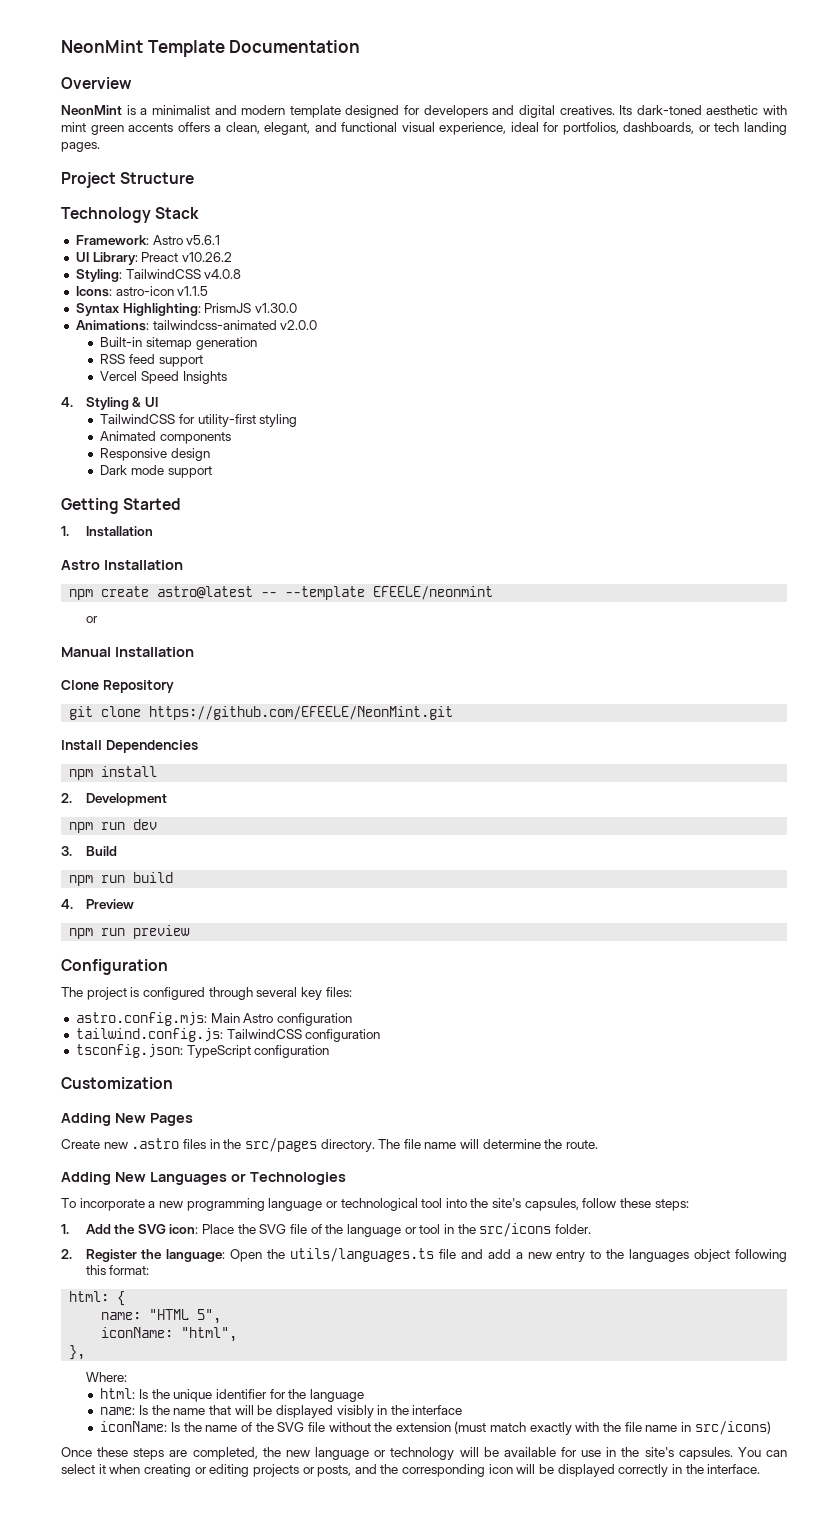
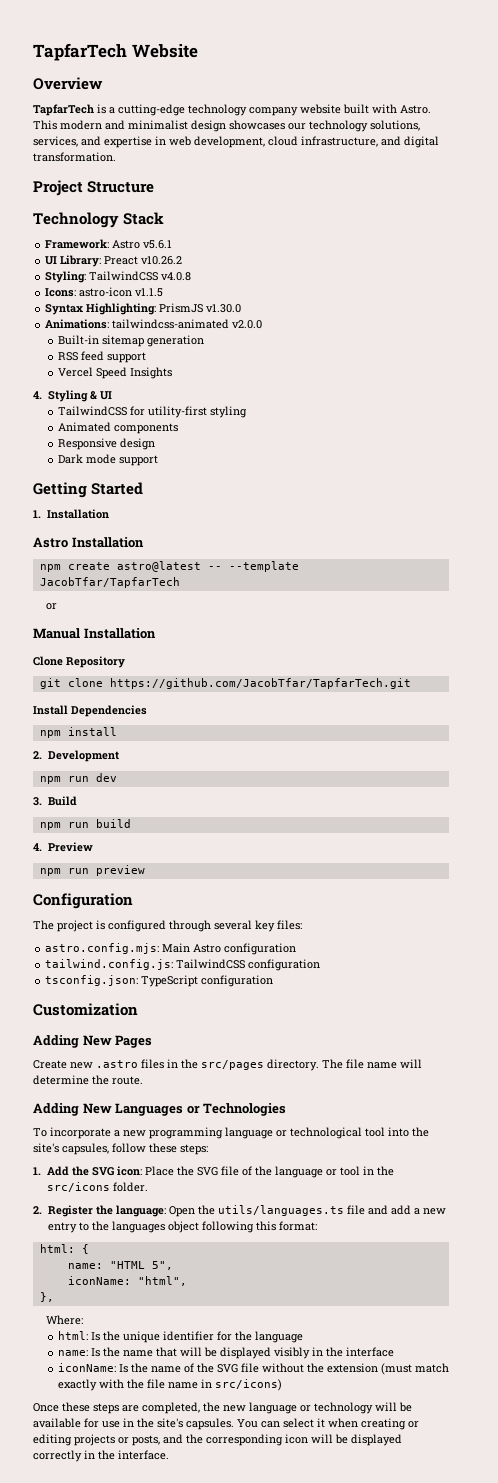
[61,40,361,57] NeonMint Template Documentation -> [33,43,198,61] TapfarTech Website
[61,105,122,115] NeonMint -> [33,104,94,116] TapfarTech
[151,105,787,118] [61,122,787,135] [61,142,100,152] minimalist and modern template designed for developers and digital creatives. Its dark-toned aesthetic with mint green accents offers a clean, elegant, and functional visual experience, ideal for portfolios, dashboards, or tech landing pages. -> [118,104,431,116] [33,120,420,132] [33,136,439,148] [33,152,116,162] cutting-edge technology company website built with Astro. This modern and minimalist design showcases our technology solutions, services, and expertise in web development, cloud infrastructure, and digital transformation.
[373,586,494,600] EFEELE/neonmint -> [39,577,180,588] JacobTfar/TapfarTech
[149,706,454,720] https://github.com/EFEELE/NeonMint.git -> [109,678,411,689] https://github.com/JacobTfar/TapfarTech.git

